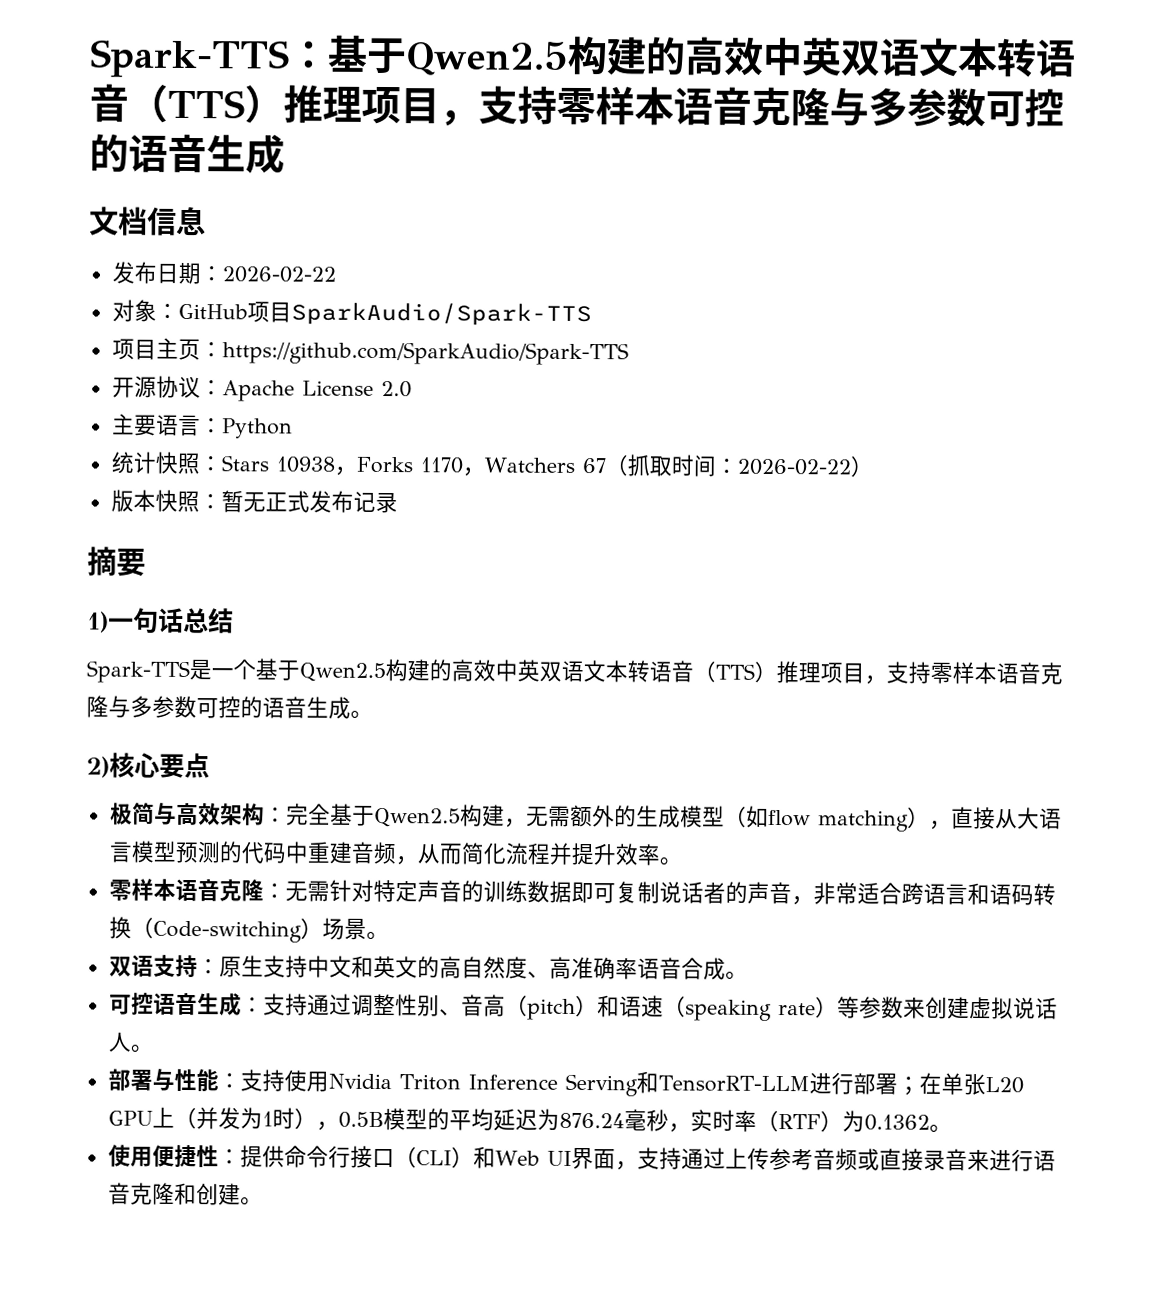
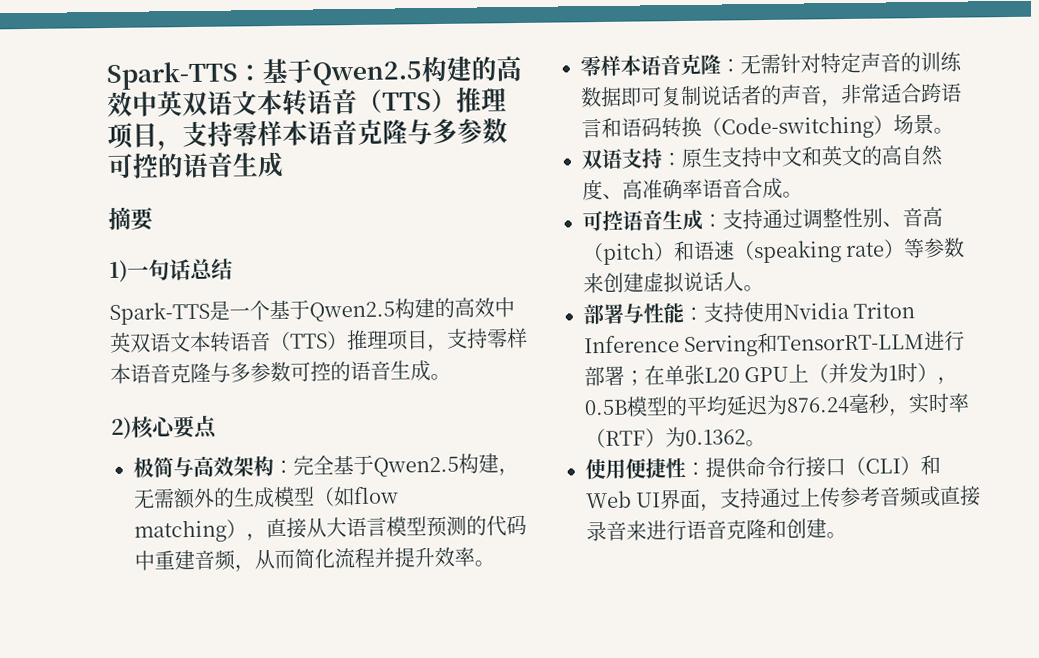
[89,206,206,237] [111,261,336,285] [111,299,592,327] [111,337,629,366] [111,375,412,402] [111,413,293,439] [110,451,873,478] [110,489,398,514] // 文档信息 // 发布日期：2026-02-22 // 对象：GitHub项目SparkAudio/Spark-TTS // 项目主页：https://github.com/SparkAudio/Spark-TTS // 开源协议：Apache License 2.0 // 主要语言：Python // 统计快照：Stars 10938，Forks 1170，Watchers 67（抓取时间：2026-02-22） // 版本快照：暂无正式发布记录 -> (284, 164) none

